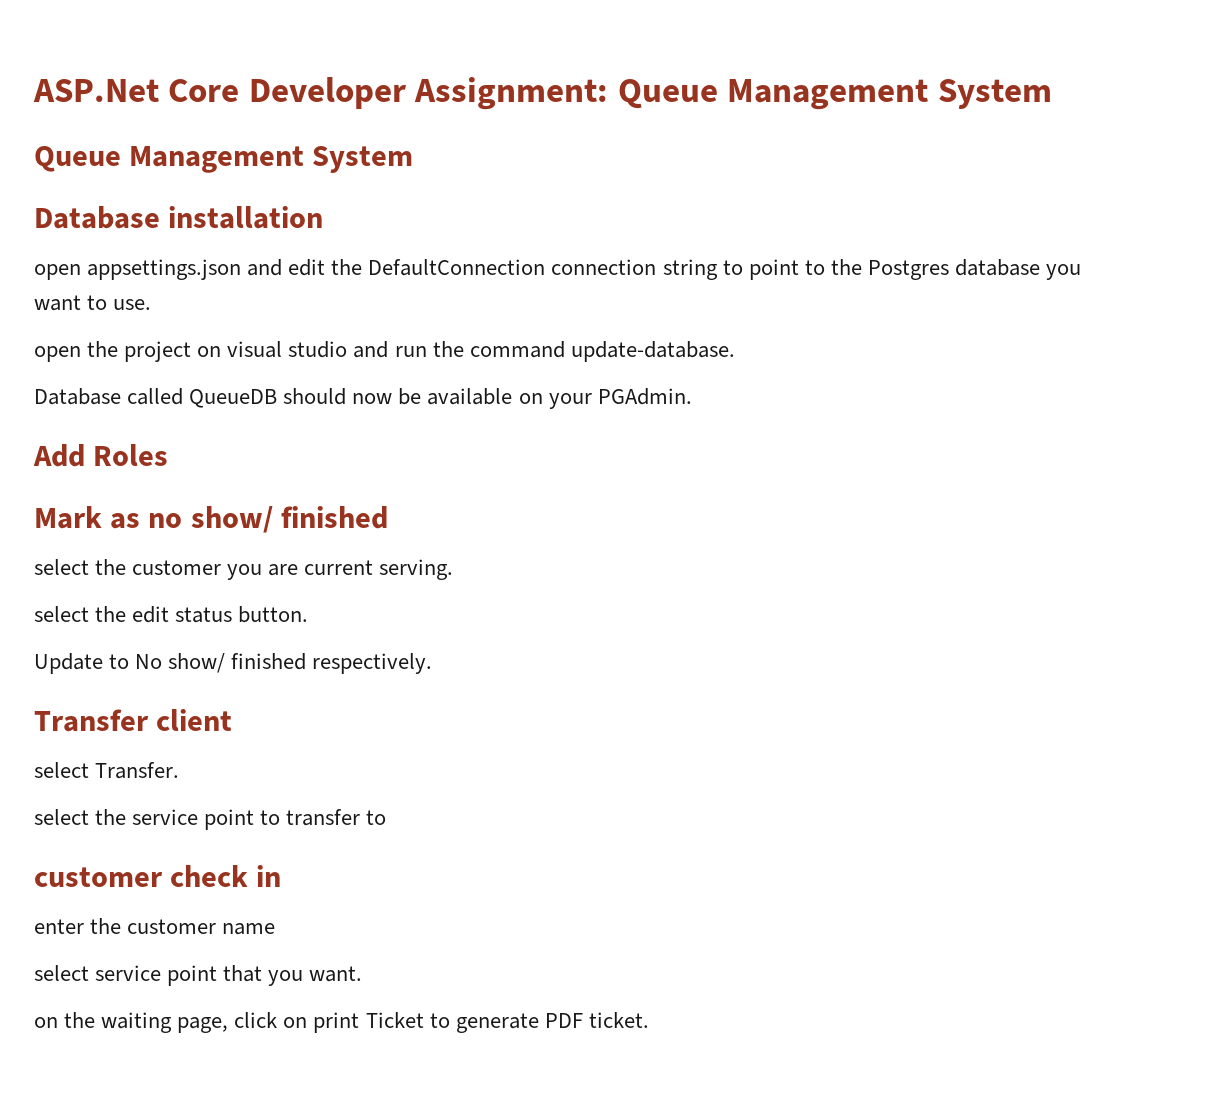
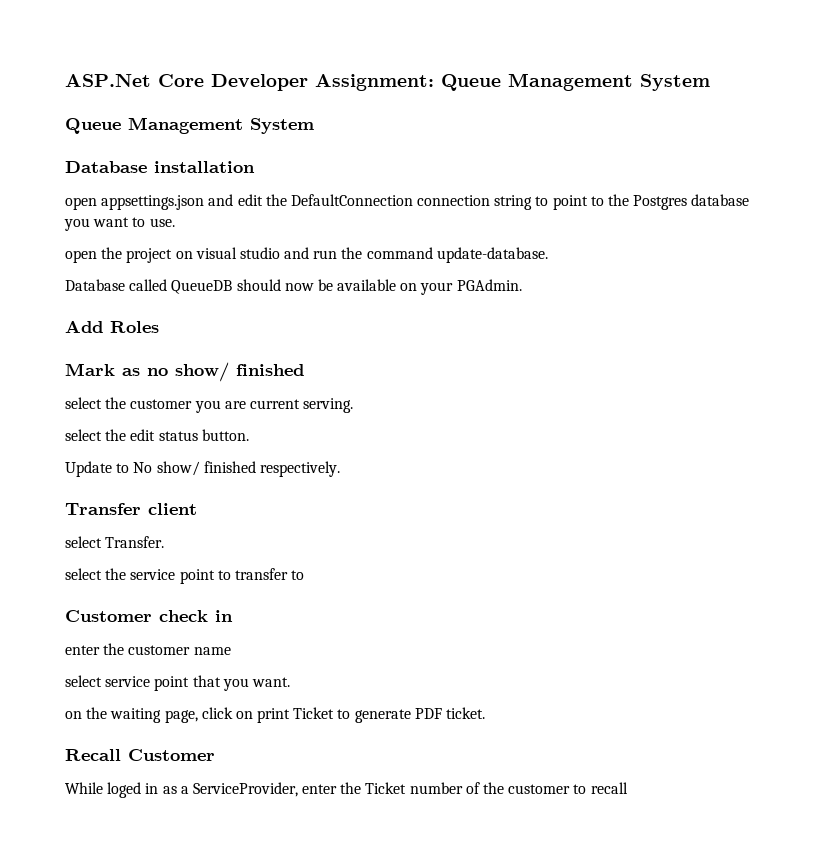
[34,867,163,887] customer -> [65,610,152,622] Customer
(649, 1020) none -> [65,749,215,761] [65,782,628,798] // Recall Customer // While loged in as a ServiceProvider, enter the Ticket number of the customer to recall

